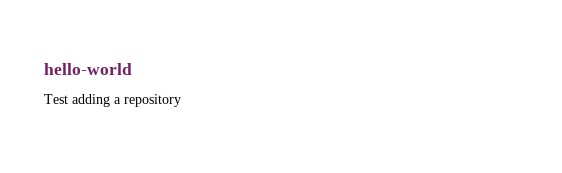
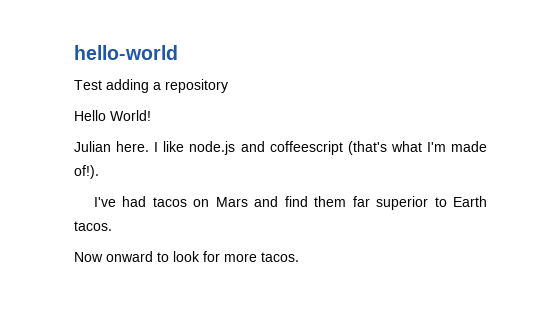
(181, 100) none -> [74,110,151,121] [74,141,488,155] [74,165,99,179] [93,196,487,210] [74,221,112,231] [74,251,299,262] // Hello World! // Julian here. I like node.js and coffeescript (that's what I'm made of!). // I've had tacos on Mars and find them far superior to Earth tacos. // Now onward to look for more tacos.

